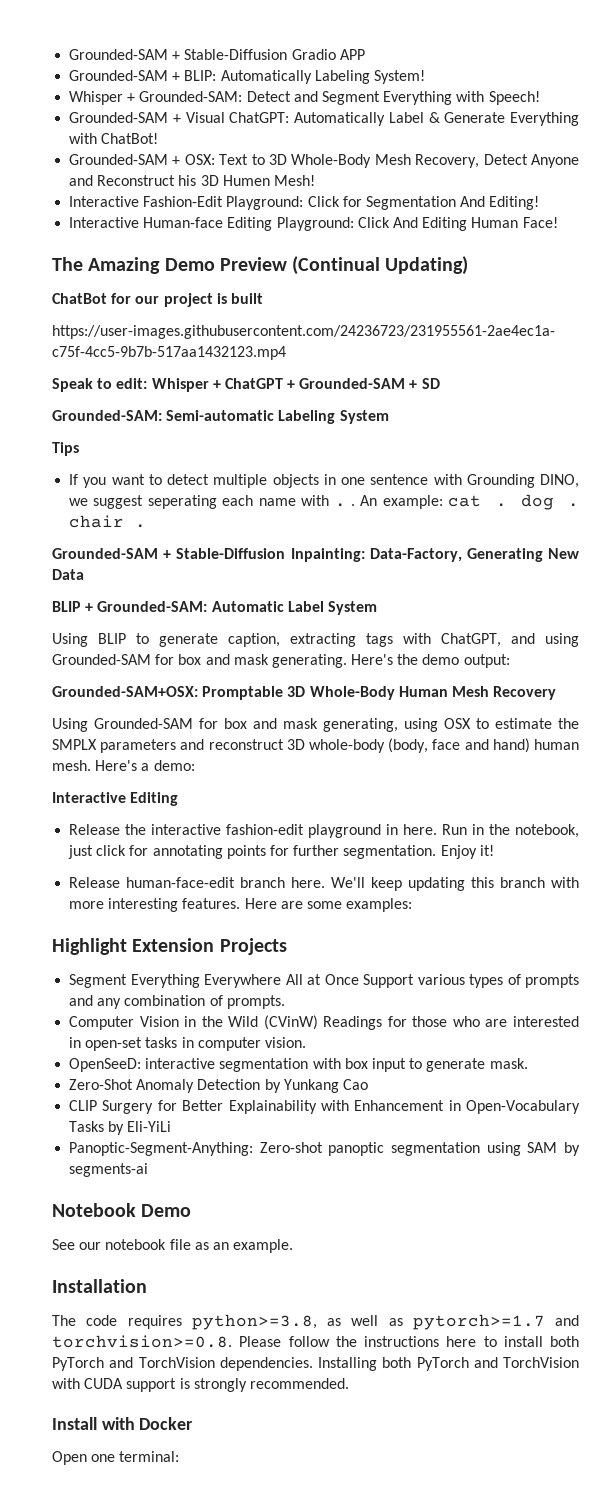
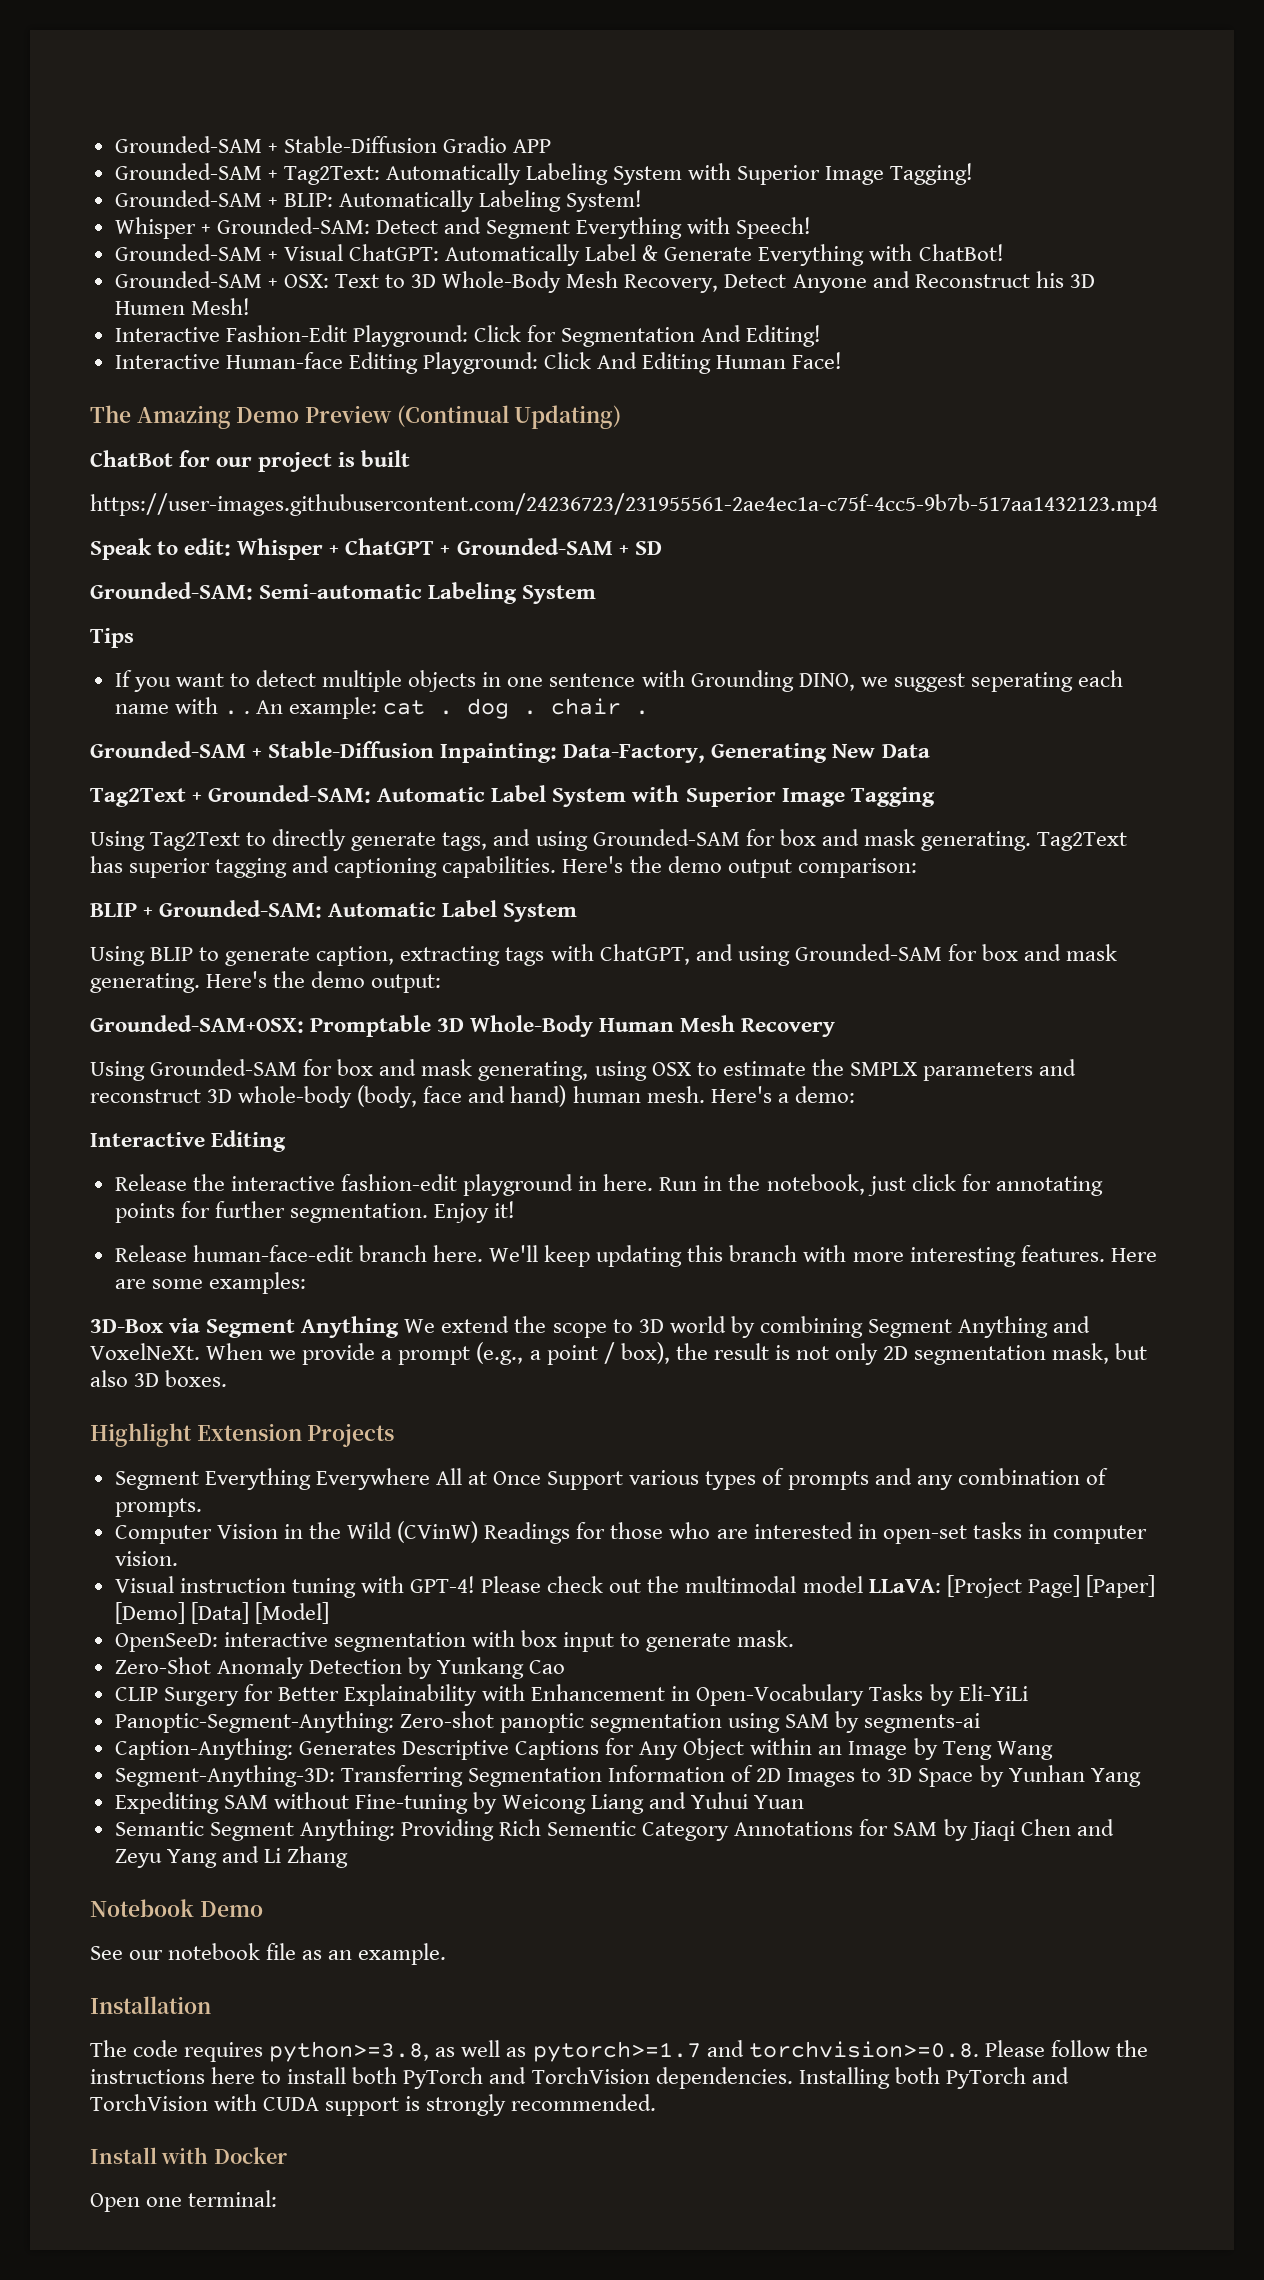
(365, 54) none -> [114,163,974,185] // Grounded-SAM + Tag2Text: Automatically Labeling System with Superior Image Tagging!
(84, 574) none -> [90,785,935,807] [90,829,1128,851] [90,856,917,878] // Tag2Text + Grounded-SAM: Automatic Label System with Superior Image Tagging // Using Tag2Text to directly generate tags, and using Grounded-SAM for box and mask generating. Tag2Text has superior tagging and captioning capabilities. Here's the demo output comparison:
(413, 905) none -> [90,1316,1091,1338] [90,1342,1148,1365] [90,1370,228,1387] // 3D-Box via Segment Anything We extend the scope to 3D world by combining Segment Anything and VoxelNeXt. When we provide a prompt (e.g., a point / box), the result is not only 2D segmentation mask, but also 3D boxes.
(306, 1042) none -> [114,1575,1155,1598] [114,1602,329,1624] // Visual instruction tuning with GPT-4! Please check out the multimodal model LLaVA: [Project Page] [Paper] [Demo] [Data] [Model]
(149, 1170) none -> [114,1738,1053,1760] [114,1765,1141,1787] [114,1792,805,1814] [114,1819,1114,1841] [114,1846,349,1868] // Caption-Anything: Generates Descriptive Captions for Any Object within an Image by Teng Wang // Segment-Anything-3D: Transferring Segmentation Information of 2D Images to 3D Space by Yunhan Yang // Expediting SAM without Fine-tuning by Weicong Liang and Yuhui Yuan // Semantic Segment Anything: Providing Rich Sementic Category Annotations for SAM by Jiaqi Chen and Zeyu Yang and Li Zhang

